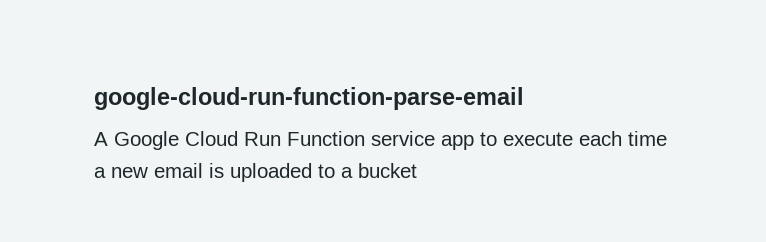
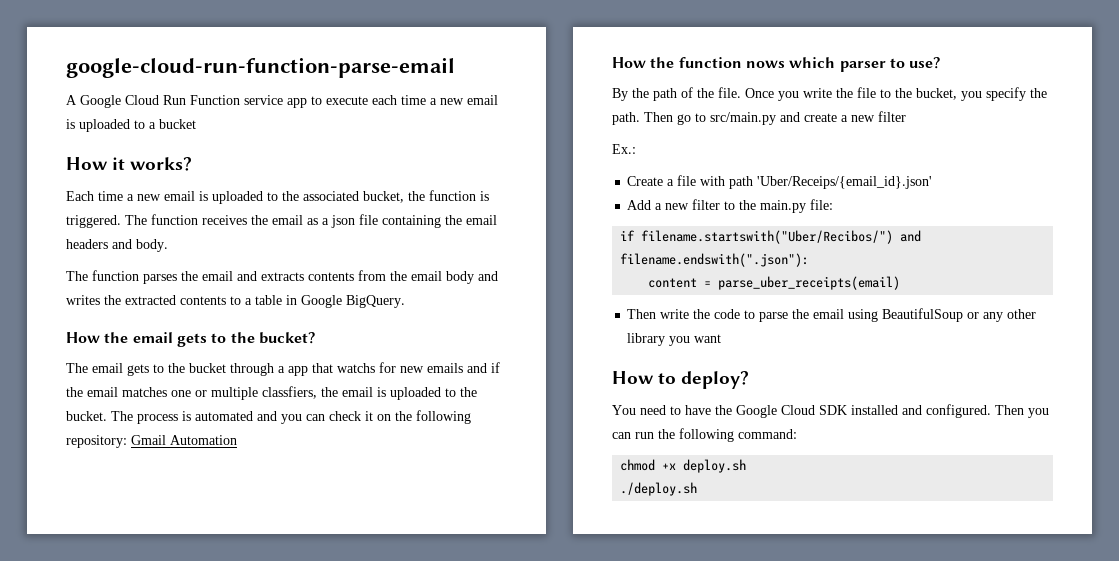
(417, 170) none -> [66,157,193,171] [66,190,489,204] [66,214,497,228] [66,239,168,252] [66,270,498,284] [66,295,405,308] [66,332,315,347] [66,362,500,376] [66,386,477,400] [66,410,471,424] [66,435,237,448] [612,57,941,72] [612,87,1047,101] [612,111,906,125] [612,144,636,154] [627,175,933,189] [627,199,834,213] [620,230,922,244] [620,253,810,267] [648,276,901,290] [627,308,1037,322] [627,333,722,346] [612,371,750,389] [612,404,1049,418] [612,428,797,442] [620,459,747,473] [620,482,698,496] // How it works? // Each time a new email is uploaded to the associated bucket, the function is triggered. The function receives the email as a json file containing the email headers and body. // The function parses the email and extracts contents from the email body and writes the extracted contents to a table in Google BigQuery. // How the email gets to the bucket? // The email gets to the bucket through a app that watchs for new emails and if the email matches one or multiple classfiers, the email is uploaded to the bucket. The process is automated and you can check it on the following repository: Gmail Automation // How the function nows which parser to use? // By the path of the file. Once you write the file to the bucket, you specify the path. Then go to src/main.py and create a new filter // Ex.: // Create a file with path 'Uber/Receips/{email_id}.json' // Add a new filter to the main.py file: // if filename.startswith("Uber/Recibos/") and filename.endswith(".json"): // content = parse_uber_receipts(email) // Then write the code to parse the email using BeautifulSoup or any other library you want // How to deploy? // You need to have the Google Cloud SDK installed and configured. Then you can run the following command: // chmod +x deploy.sh // ./deploy.sh

